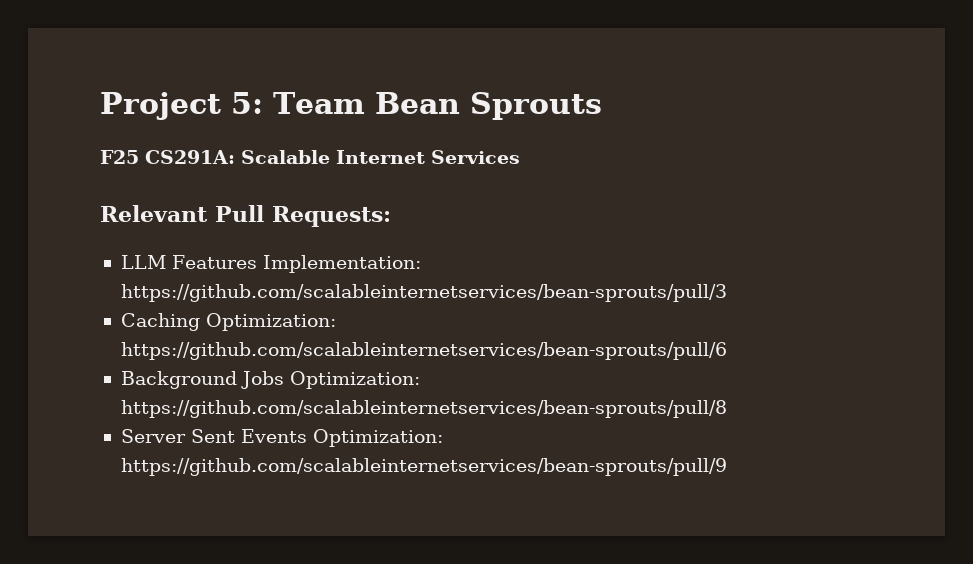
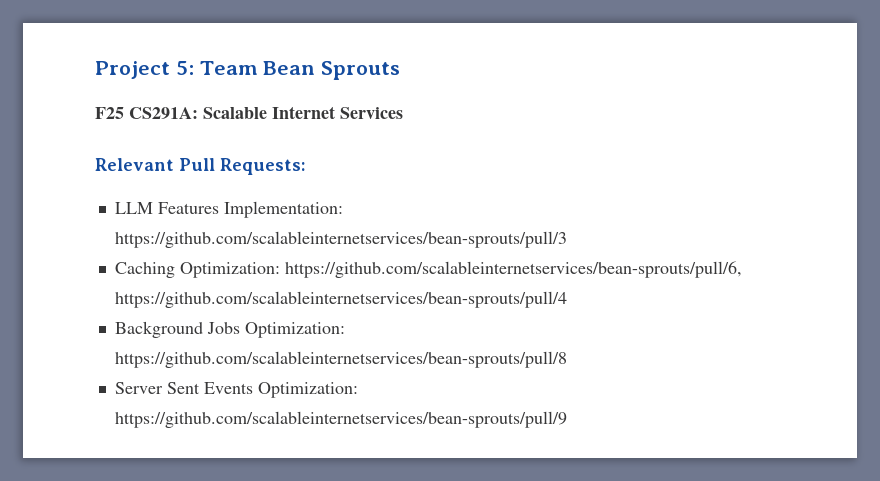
[120,342,727,360] https://github.com/scalableinternetservices/bean-sprouts/pull/6 -> [284,261,742,278] [114,291,567,308] https://github.com/scalableinternetservices/bean-sprouts/pull/6, https://github.com/scalableinternetservices/bean-sprouts/pull/4

